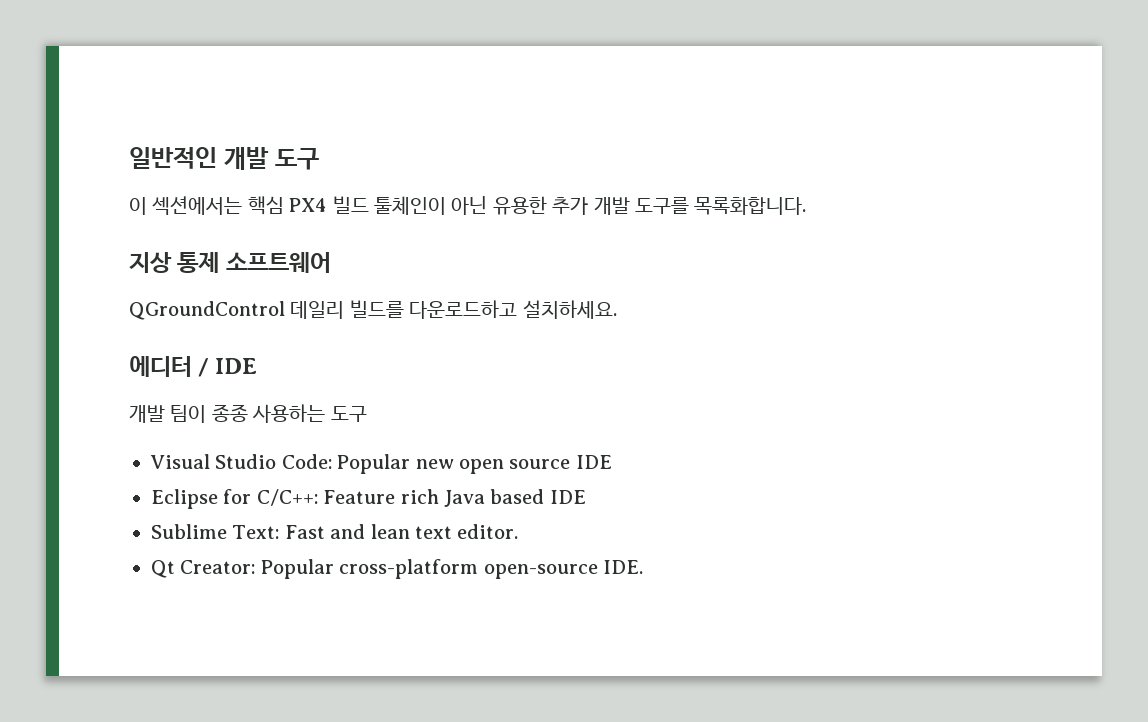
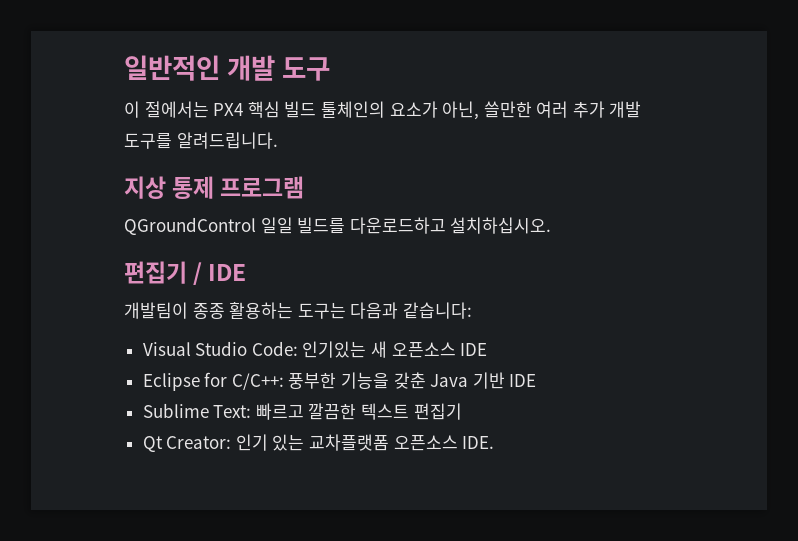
[152,196,547,215] 섹션에서는 핵심 PX4 빌드 툴체인이 아닌 유용한 -> [144,101,569,120] 절에서는 PX4 핵심 빌드 툴체인의 요소가 아닌, 쓸만한 여러
[694,197,807,215] 목록화합니다. -> [176,132,278,149] 알려드립니다.
[225,252,331,273] 소프트웨어 -> [220,176,305,199] 프로그램
[290,301,345,319] 데일리 -> [260,217,293,234] 일일
[522,300,617,319] [129,356,192,377] 설치하세요. // 에디터 -> [450,217,552,234] [124,261,187,284] 설치하십시오. // 편집기
[129,404,367,423] 개발 팀이 종종 사용하는 도구 -> [124,302,472,319] 개발팀이 종종 활용하는 도구는 다음과 같습니다:
[337,454,571,474] Popular new open source -> [302,341,456,358] 인기있는 새 오픈소스
[323,489,586,507] [151,524,519,539] [151,559,598,579] Feature rich Java based IDE // Sublime Text: Fast and lean text editor. // Qt Creator: Popular cross-platform open-source -> [288,372,537,389] [142,403,462,420] [142,434,458,452] 풍부한 기능을 갖춘 Java 기반 IDE // Sublime Text: 빠르고 깔끔한 텍스트 편집기 // Qt Creator: 인기 있는 교차플랫폼 오픈소스

